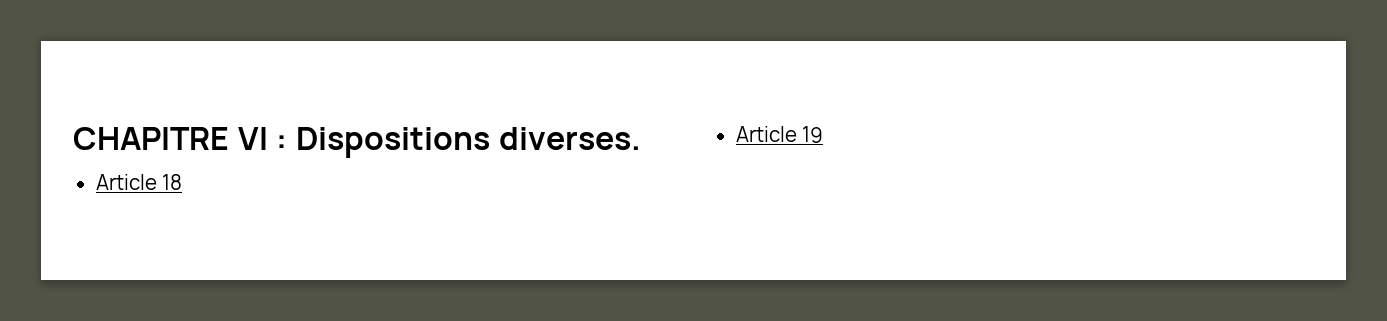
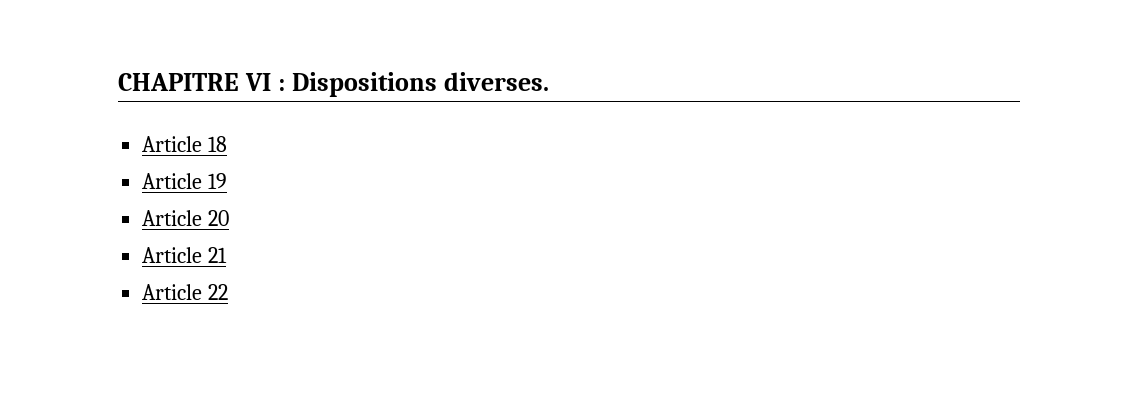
(824, 134) none -> [142,210,230,226] [142,247,228,263] [142,284,229,300] // Article 20 // Article 21 // Article 22

